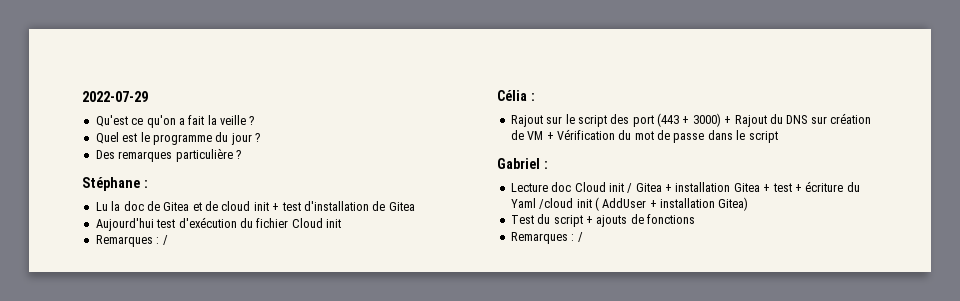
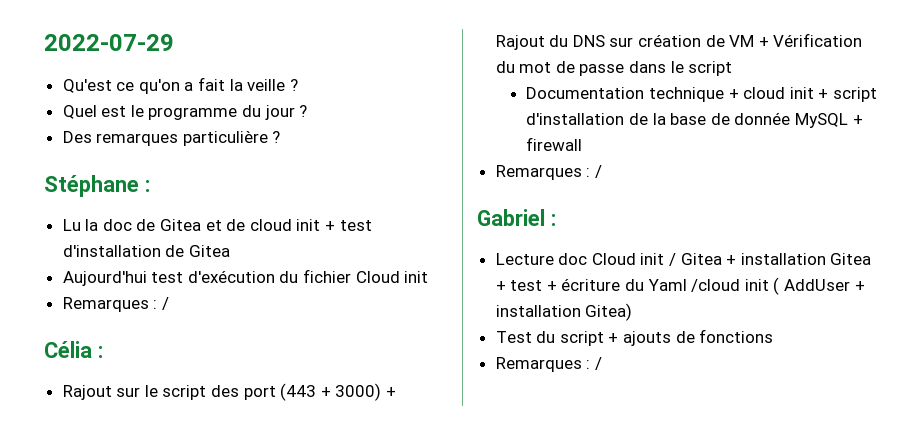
(778, 137) none -> [526,87,877,102] [526,112,863,128] [526,137,583,151] [495,165,602,180] // Documentation technique + cloud init + script d'installation de la base de donnée MySQL + firewall // Remarques : /

